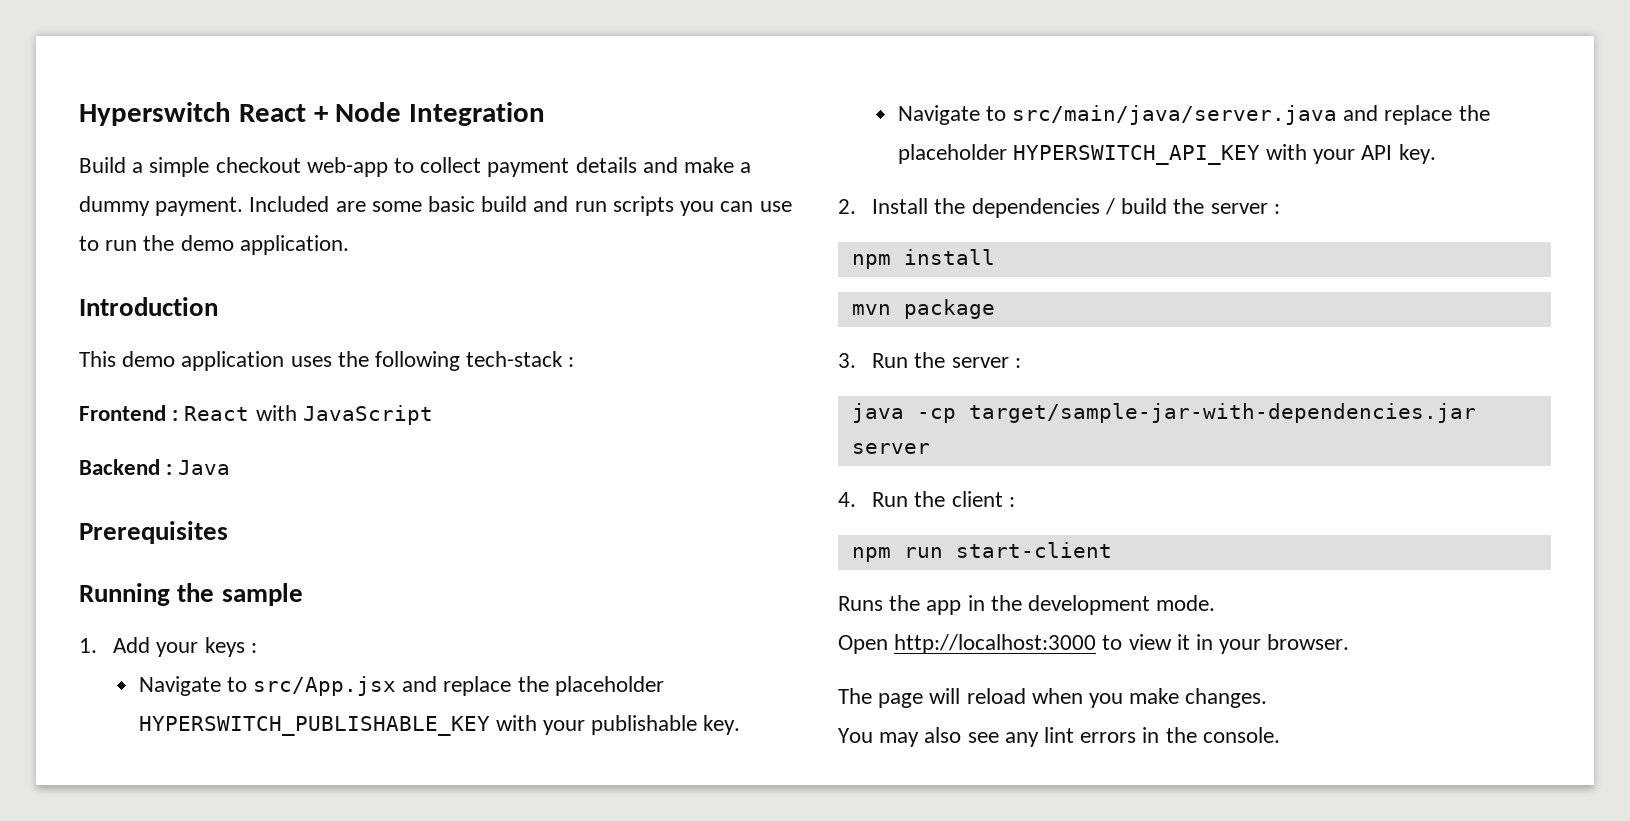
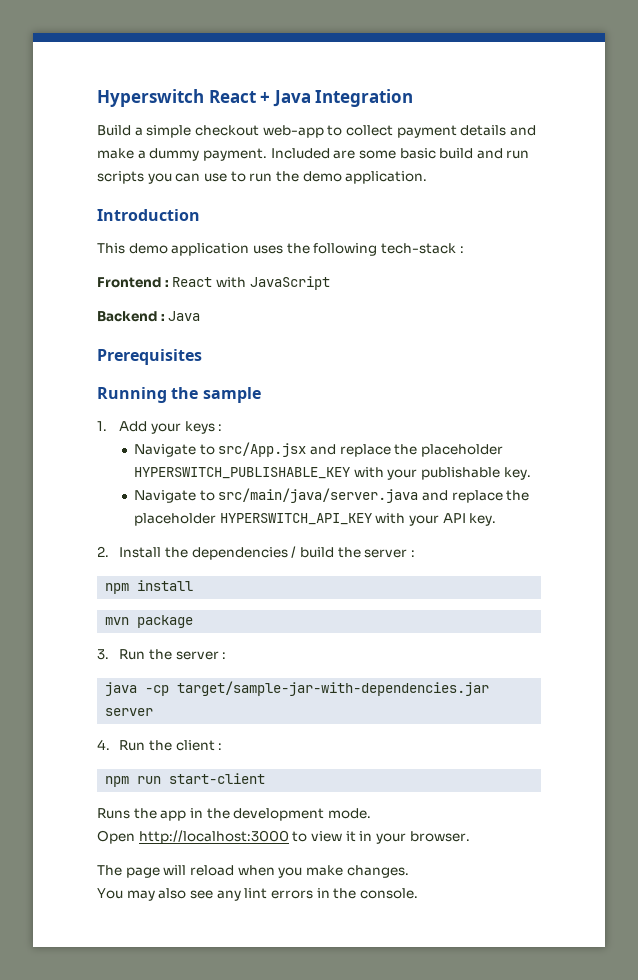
[335,102,402,122] Node -> [272,90,311,107] Java

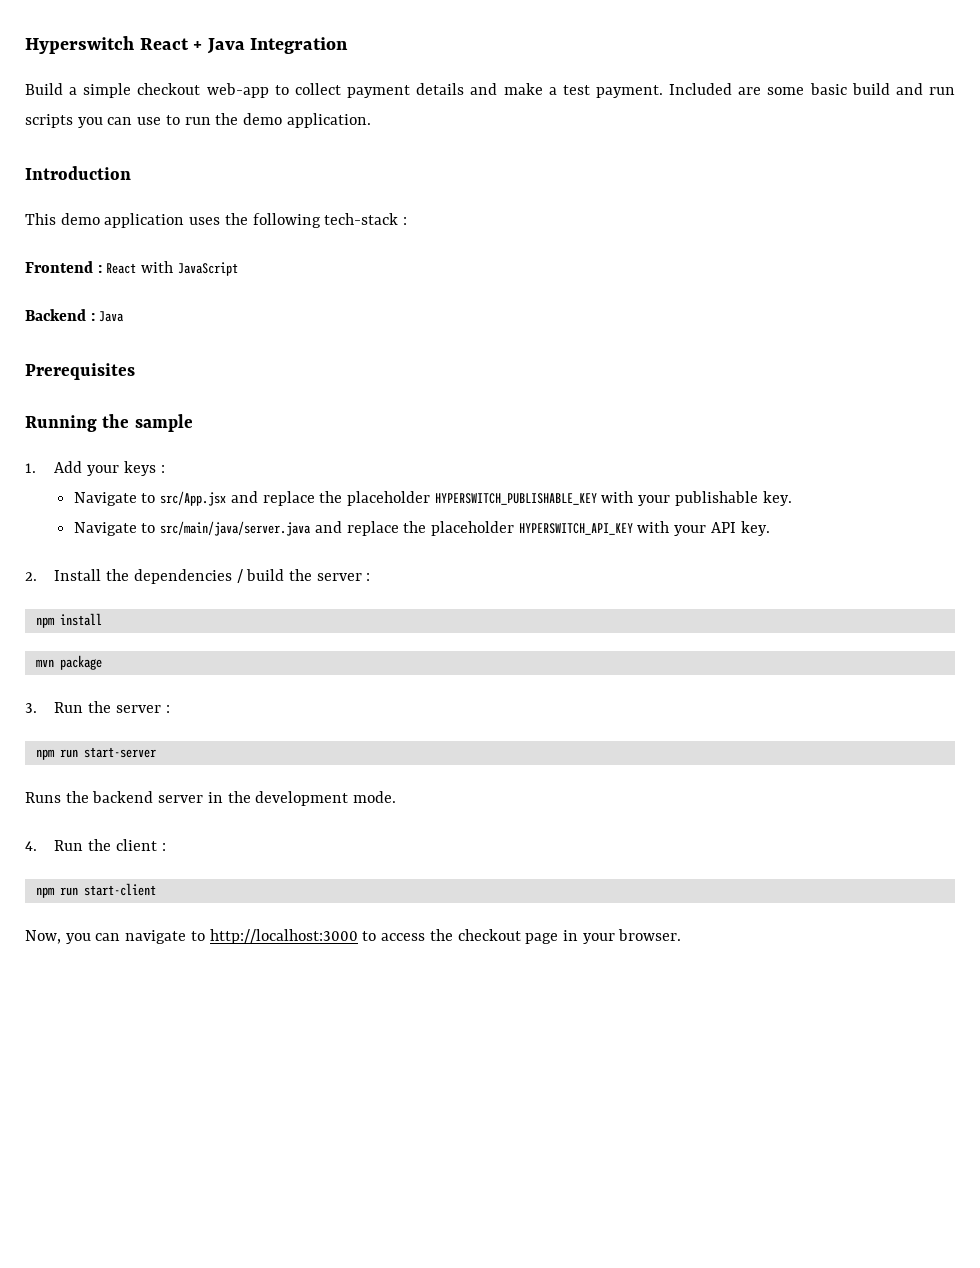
[149,148,200,161] dummy -> [562,85,590,95] test
[105,681,490,696] [105,708,154,716] java -cp target/sample-jar-with-dependencies.jar server -> [35,747,156,760] [25,791,397,806] npm run start-server // Runs the backend server in the development mode.
[97,808,371,821] [97,830,470,844] [97,865,409,878] [97,888,418,901] Runs the app in the development mode. // Open http://localhost:3000 to view it in your browser. // The page will reload when you make changes. // You may also see any lint errors in the console. -> [25,929,682,944] Now, you can navigate to http://localhost:3000 to access the checkout page in your browser.

